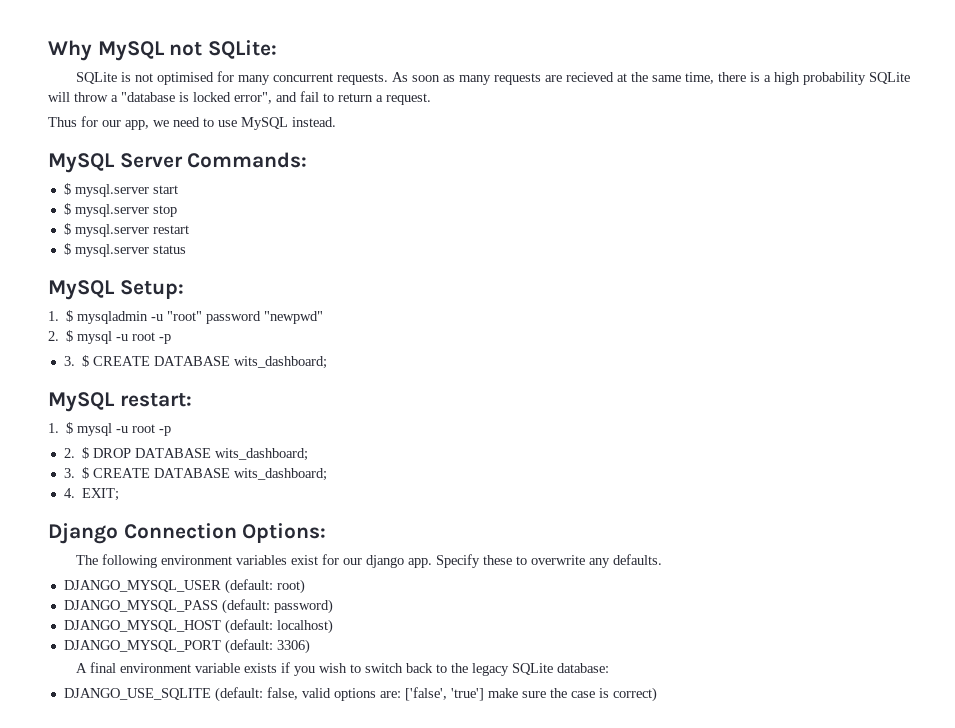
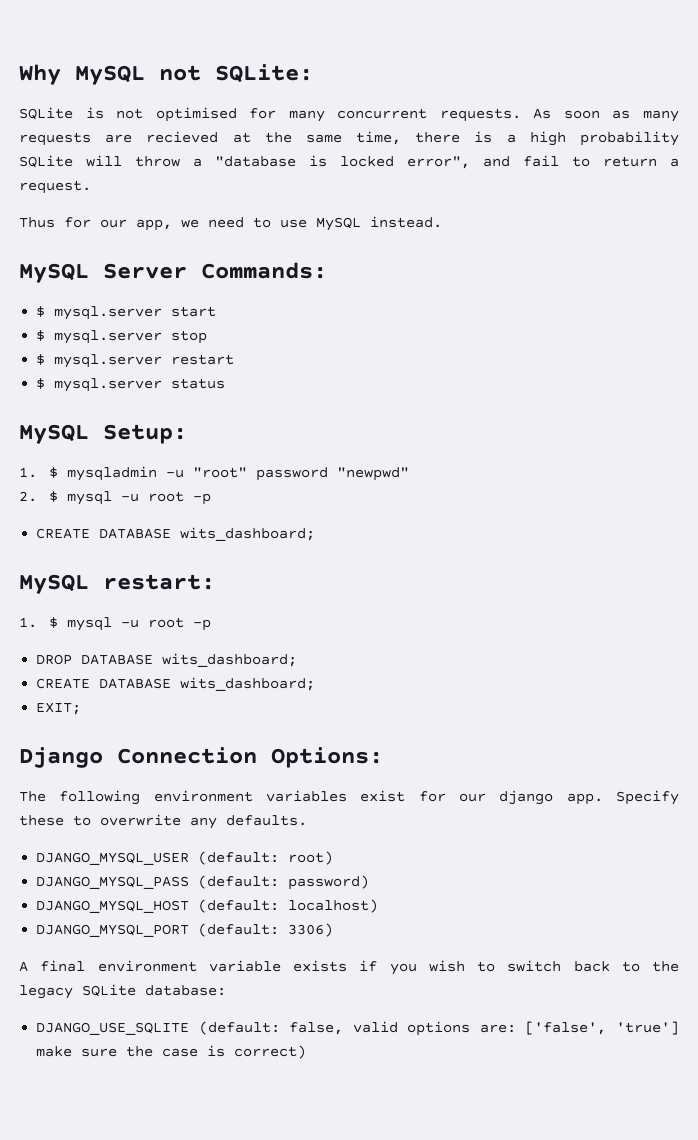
[63,355,90,367] 3. $ -> (211, 499) none
[63,447,90,459] 2. $ -> (211, 625) none
[63,467,328,481] [63,488,75,498] 3. $ CREATE DATABASE wits_dashboard; // 4. -> [36,677,316,691] CREATE DATABASE wits_dashboard; //

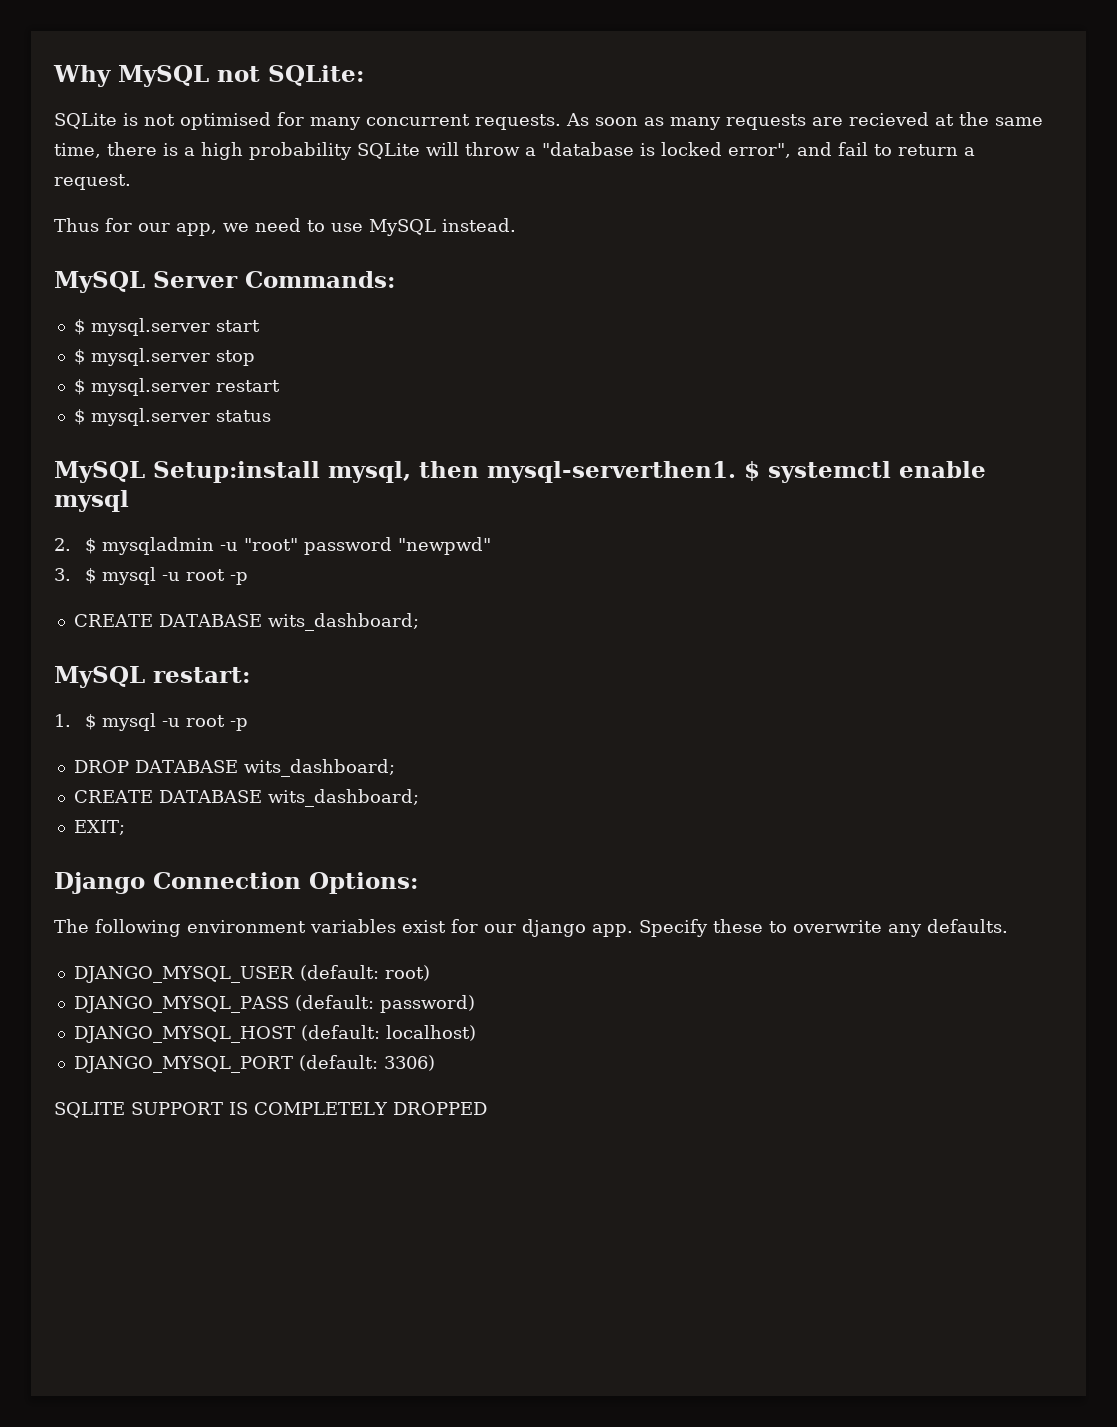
[103,424,187,444] [19,467,37,478] Setup: // 1. -> [153,461,986,483] [54,490,129,512] [54,538,71,551] Setup:install mysql, then mysql-serverthen1. $ systemctl enable mysql // 2.
[19,491,37,502] 2. -> [54,568,71,581] 3.
[19,960,679,975] [19,984,226,999] [36,1021,680,1036] [36,1045,307,1059] A final environment variable exists if you wish to switch back to the legacy SQLite database: // DJANGO_USE_SQLITE (default: false, valid options are: ['false', 'true'] make sure the case is correct) -> [54,1102,487,1118] SQLITE SUPPORT IS COMPLETELY DROPPED

